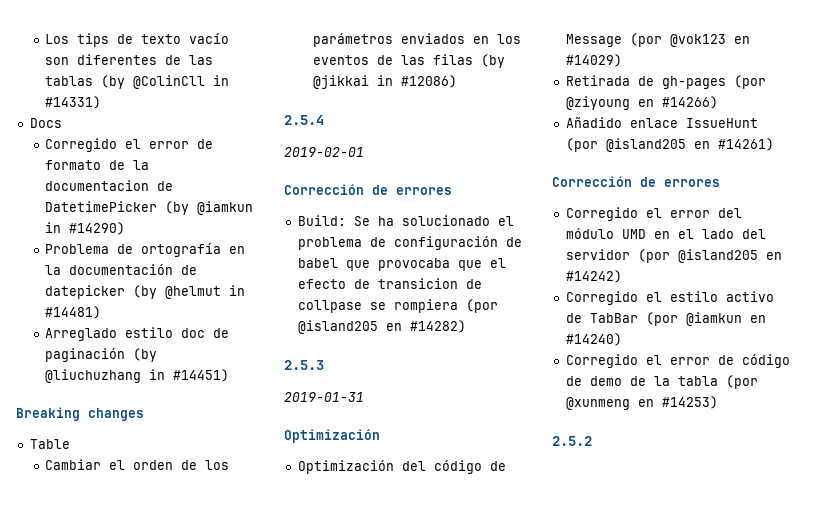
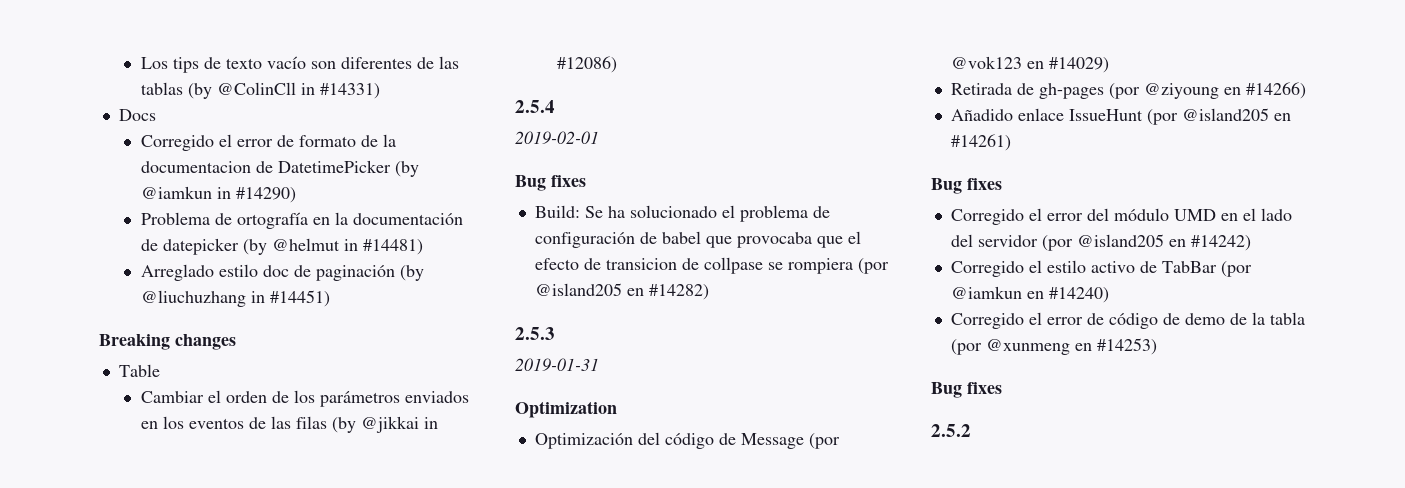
[284,184,452,195] Corrección de errores -> [515,175,586,191] Bug fixes
[284,429,380,443] Optimización -> [515,401,617,418] Optimization
[552,176,720,187] Corrección de errores -> [931,178,1002,194] Bug fixes
(718, 402) none -> [931,382,1002,398] // Bug fixes

